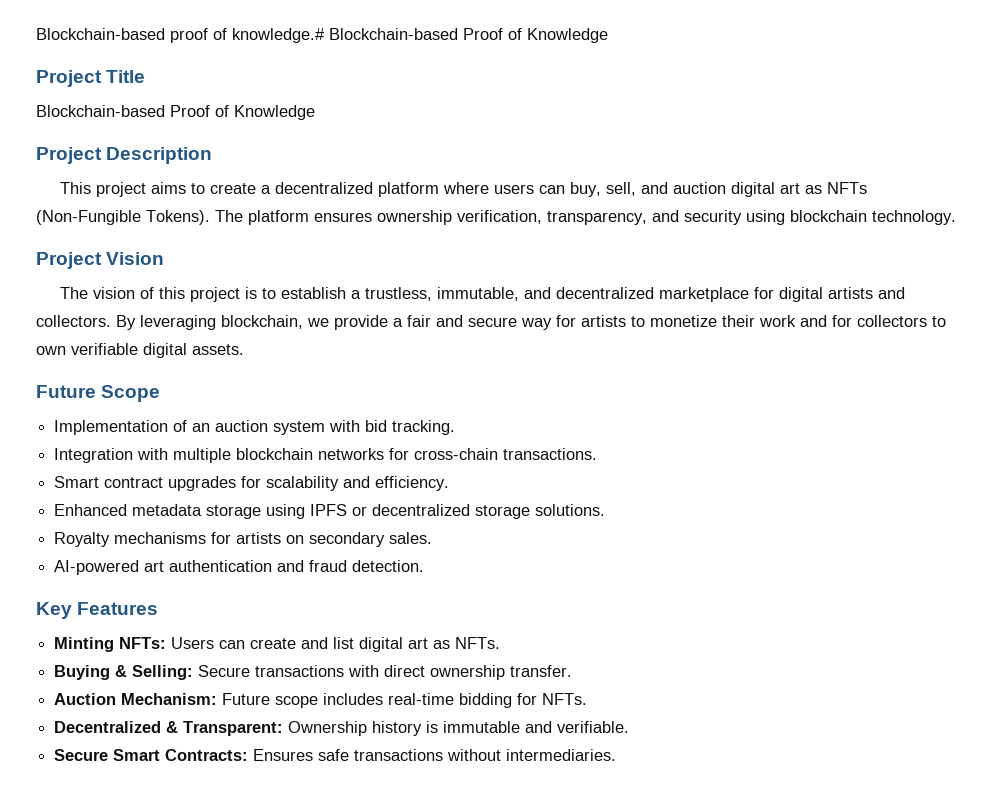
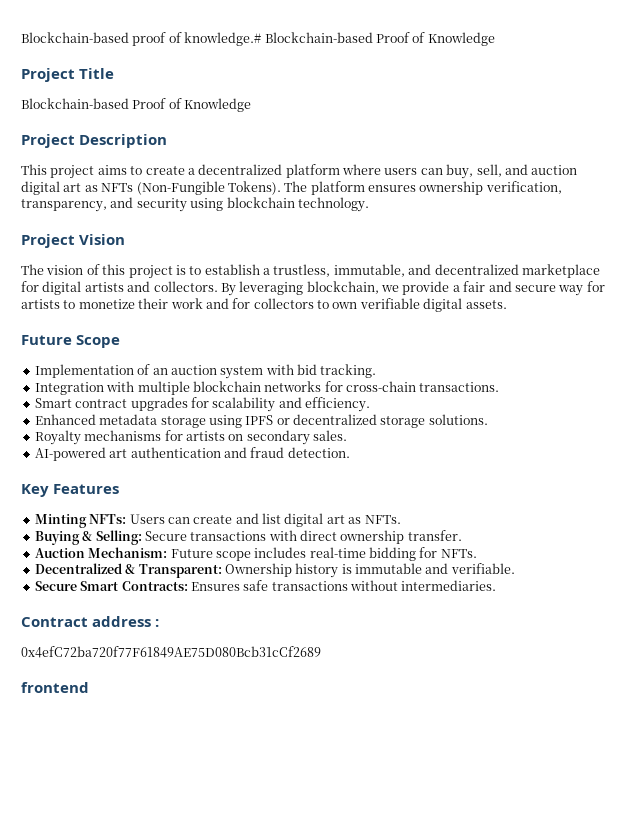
(617, 755) none -> [21,616,160,627] [21,646,321,658] [21,682,89,693] // Contract address : // 0x4efC72ba720f77F61849AE75D080Bcb31cCf2689 // frontend

